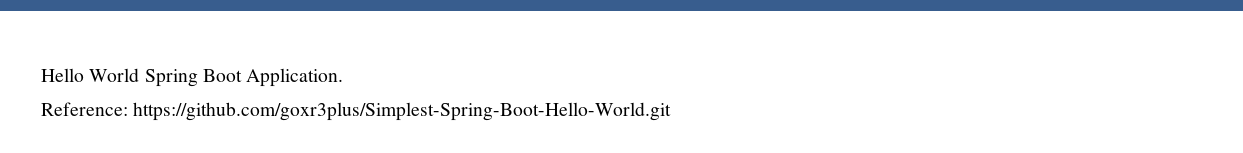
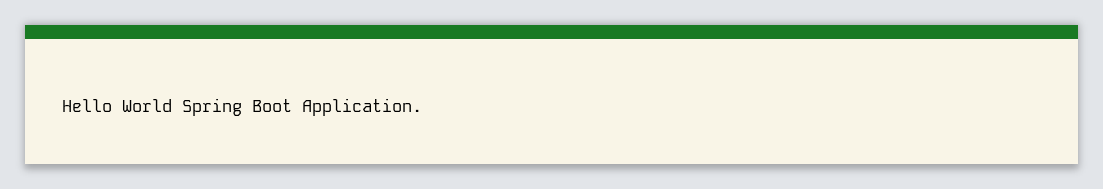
[41,102,672,121] // Reference: https://github.com/goxr3plus/Simplest-Spring-Boot-Hello-World.git -> (422, 107) none

